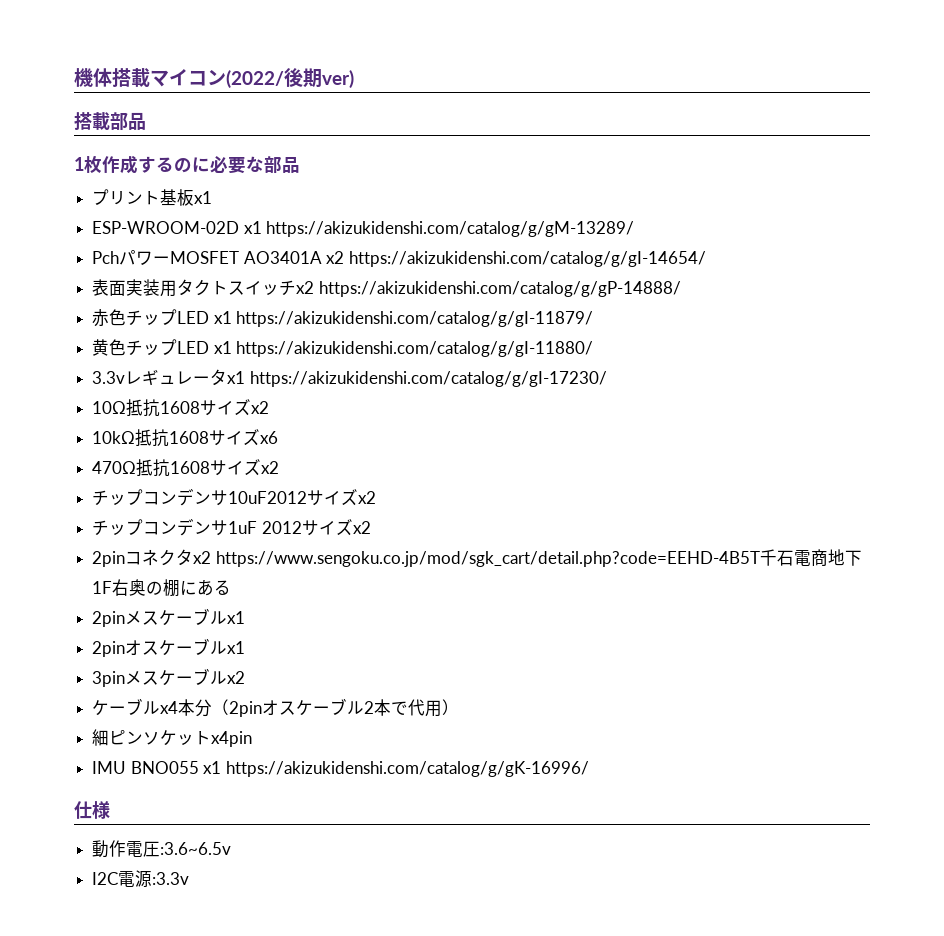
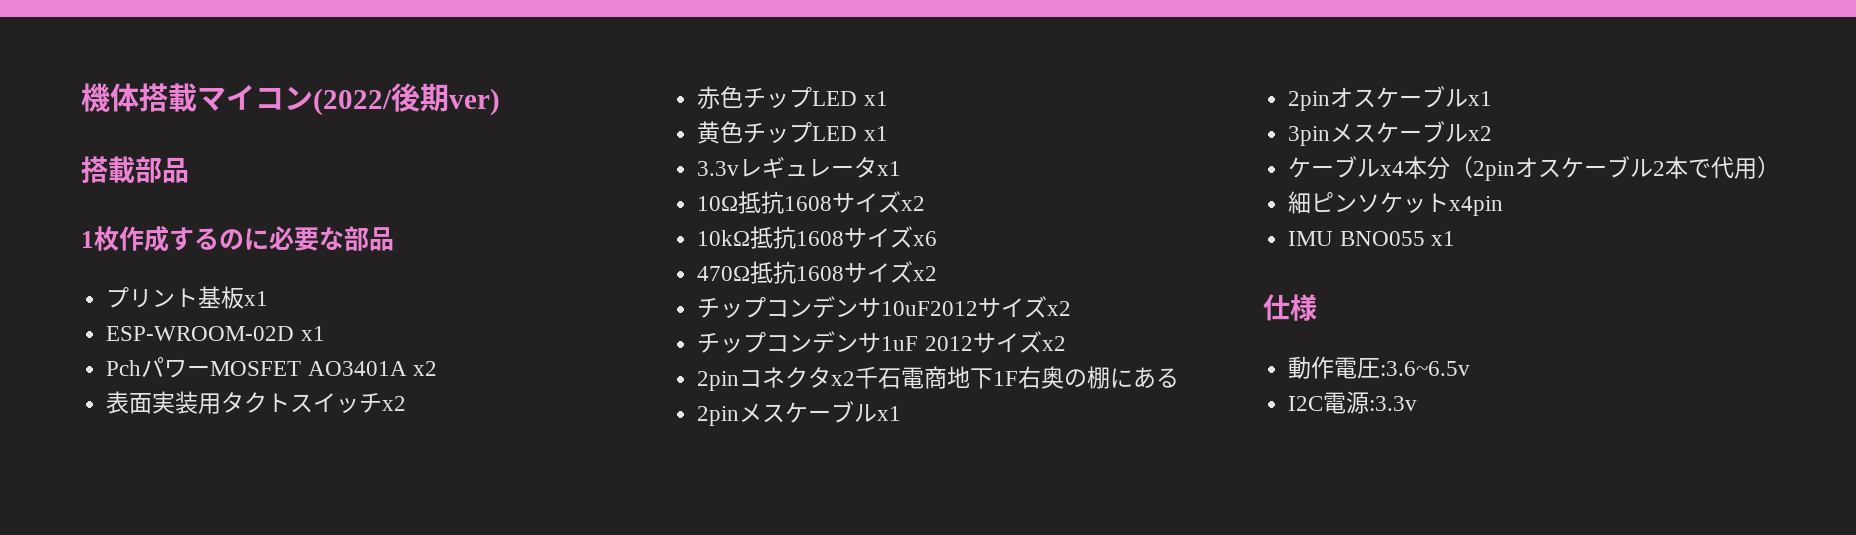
[266,221,635,237] https://akizukidenshi.com/catalog/g/gM-13289/ -> (325, 333) none
[348,251,706,267] https://akizukidenshi.com/catalog/g/gI-14654/ -> (437, 368) none
[318,281,681,297] https://akizukidenshi.com/catalog/g/gP-14888/ -> (407, 403) none
[236,311,594,327] https://akizukidenshi.com/catalog/g/gI-11879/ -> (888, 98) none
[236,341,594,357] https://akizukidenshi.com/catalog/g/gI-11880/ -> (888, 133) none
[249,371,607,387] https://akizukidenshi.com/catalog/g/gI-17230/ -> (902, 168) none
[215,551,760,567] https://www.sengoku.co.jp/mod/sgk_cart/detail.php?code=EEHD-4B5T -> (856, 378) none
[225,761,589,777] https://akizukidenshi.com/catalog/g/gK-16996/ -> (1455, 238) none

